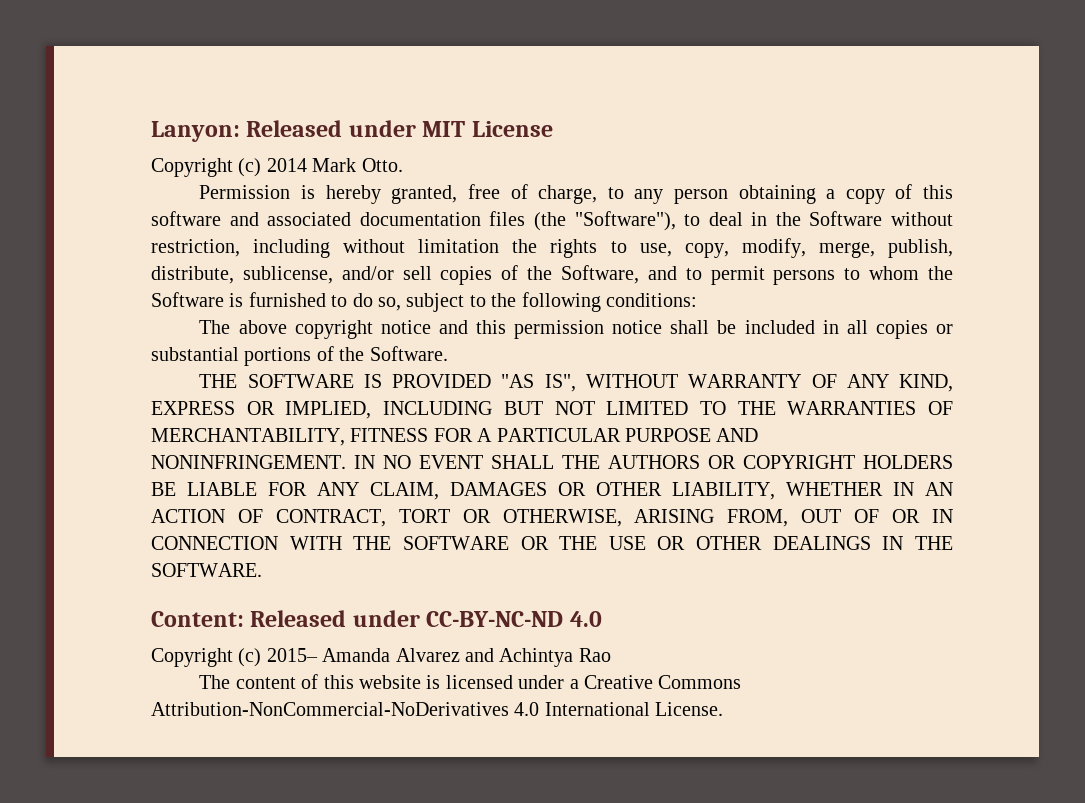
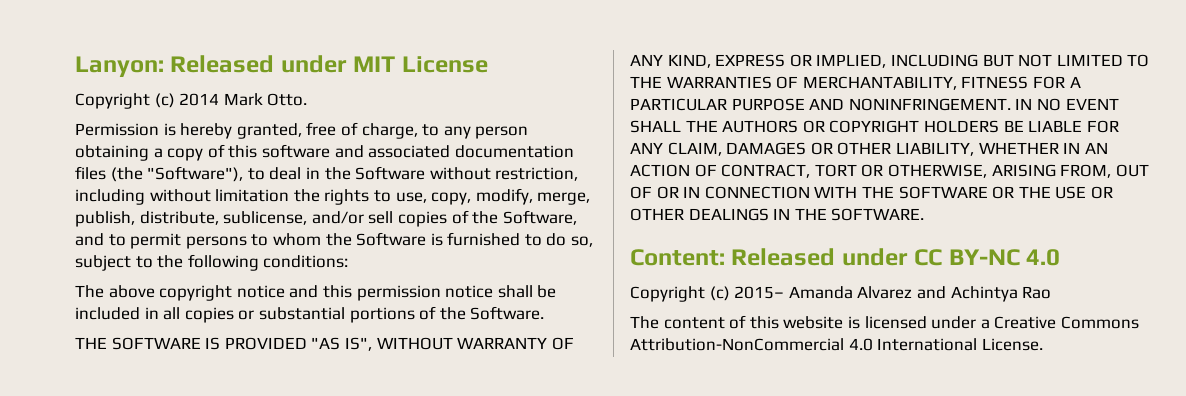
[426,611,564,627] CC-BY-NC-ND -> [914,249,1020,266] CC BY-NC
[151,702,509,716] Attribution-NonCommercial-NoDerivatives -> [630,338,844,351] Attribution-NonCommercial

